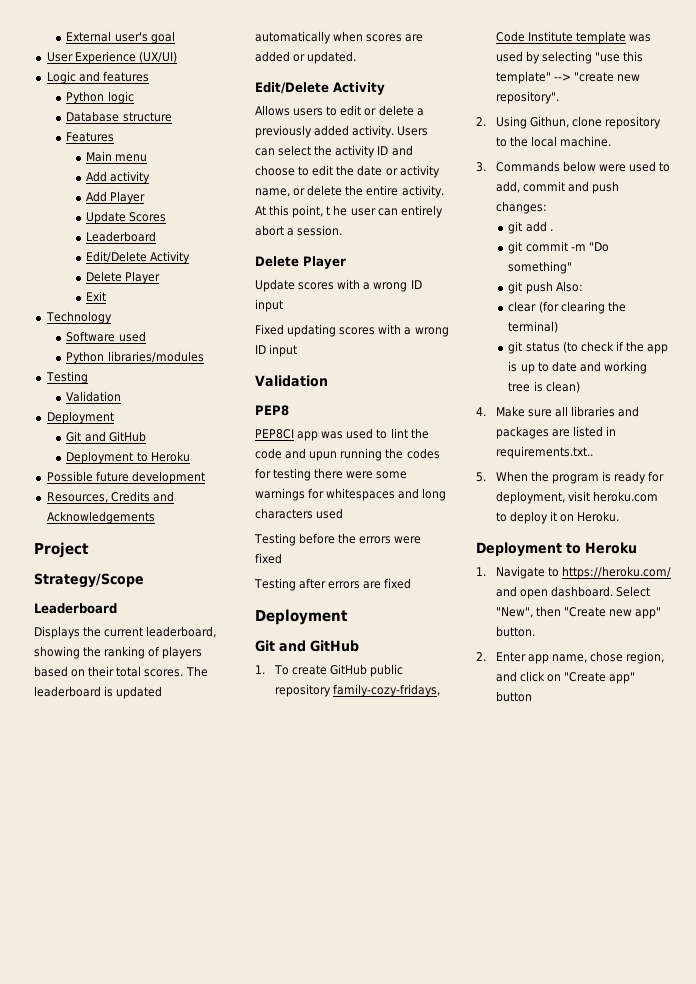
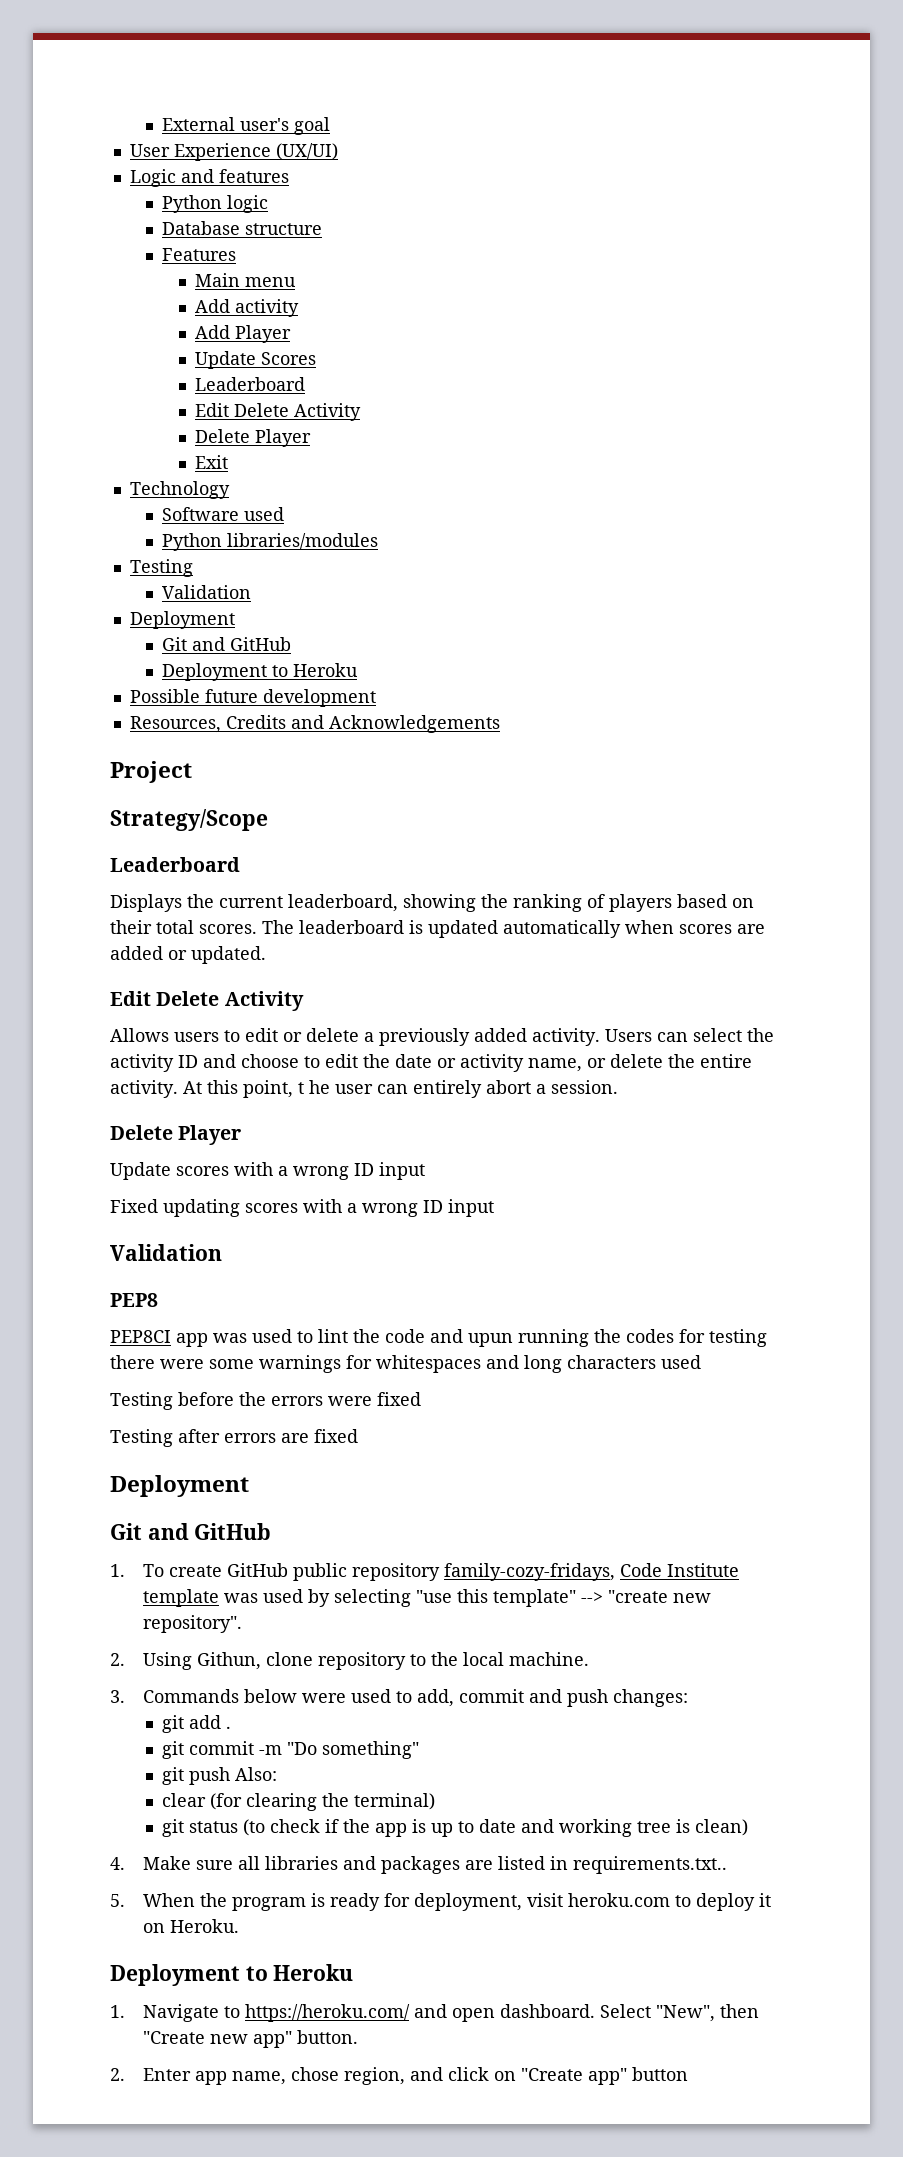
[86,251,148,263] Edit/Delete -> [194,403,289,417] Edit Delete
[255,82,329,94] Edit/Delete -> [110,991,220,1006] Edit Delete

